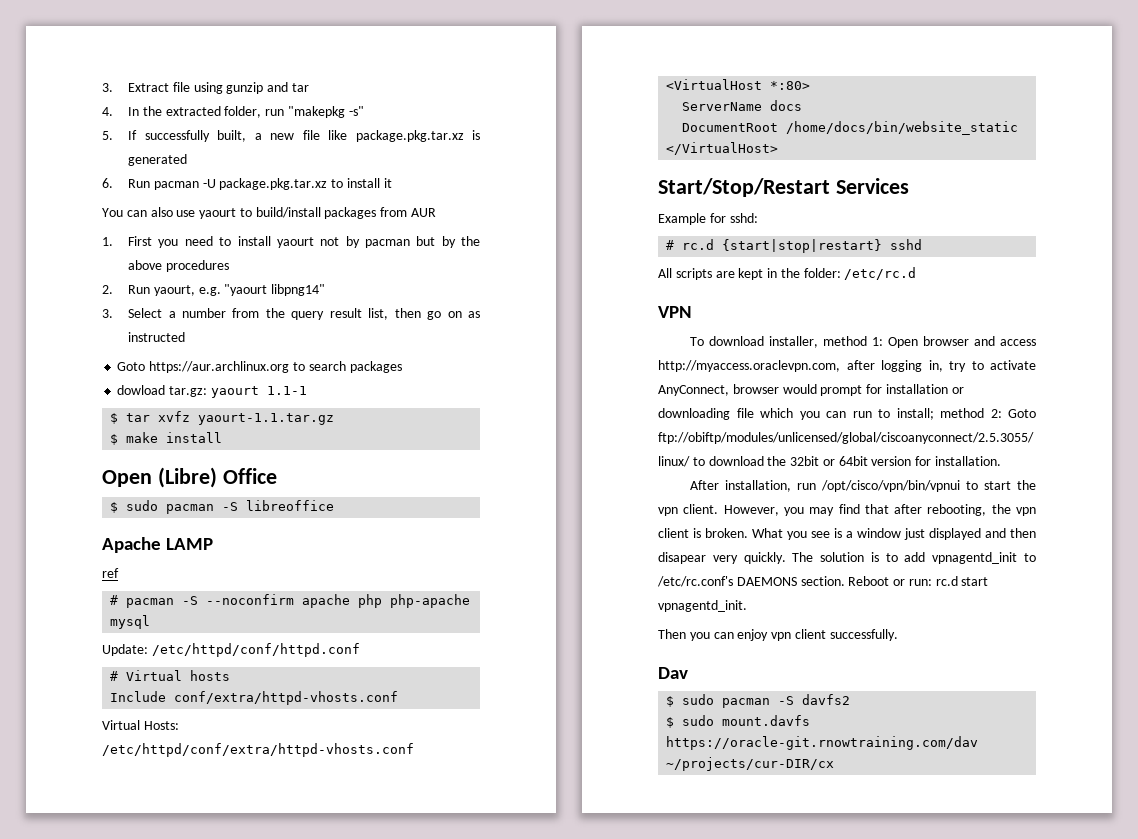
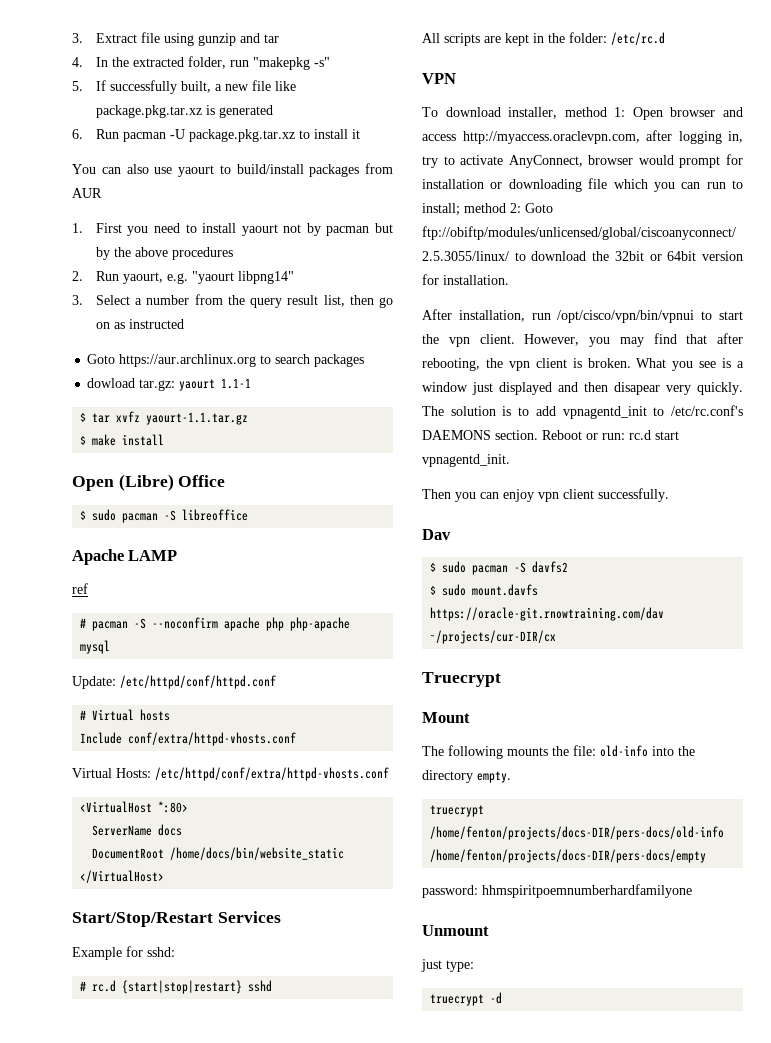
(835, 764) none -> [422,672,501,687] [422,712,470,723] [422,745,695,759] [422,770,511,783] [430,805,485,817] [430,826,725,840] [430,849,707,863] [422,884,692,898] [422,925,489,936] [421,959,474,972] [430,992,503,1006] // Truecrypt // Mount // The following mounts the file: old-info into the directory empty. // truecrypt /home/fenton/projects/docs-DIR/pers-docs/old-info /home/fenton/projects/docs-DIR/pers-docs/empty // password: hhmspiritpoemnumberhardfamilyone // Unmount // just type: // truecrypt -d

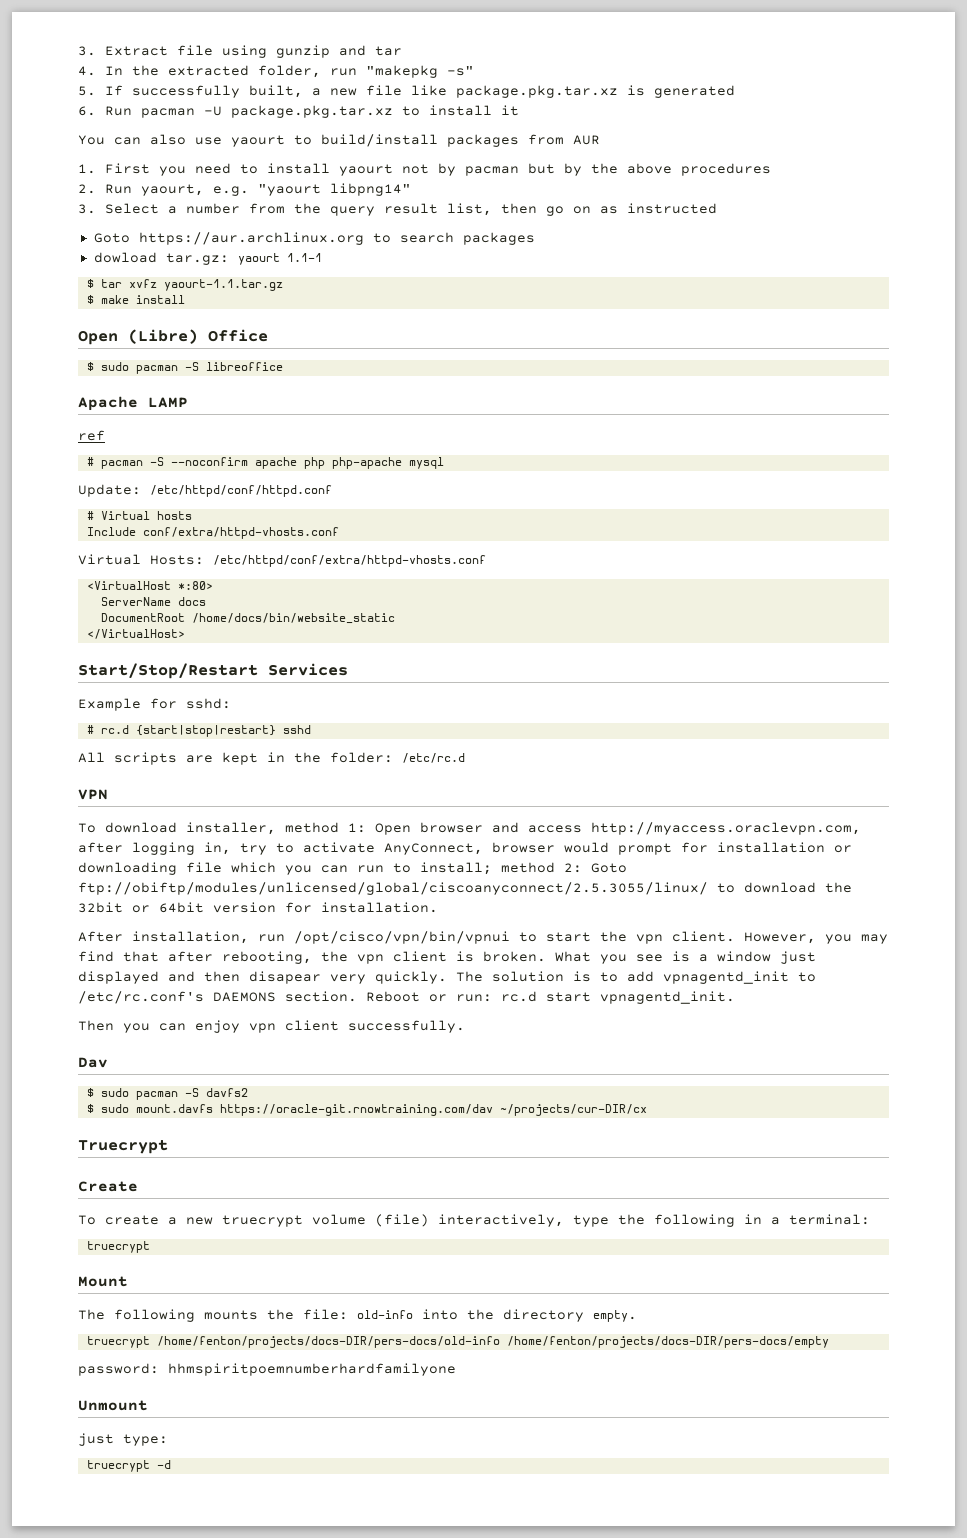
(501, 679) none -> [78,1181,138,1192] [78,1214,870,1227] [86,1241,150,1253] // Create // To create a new truecrypt volume (file) interactively, type the following in a terminal: // truecrypt

